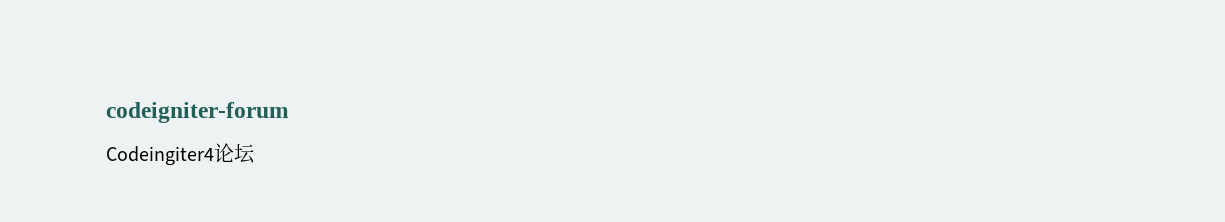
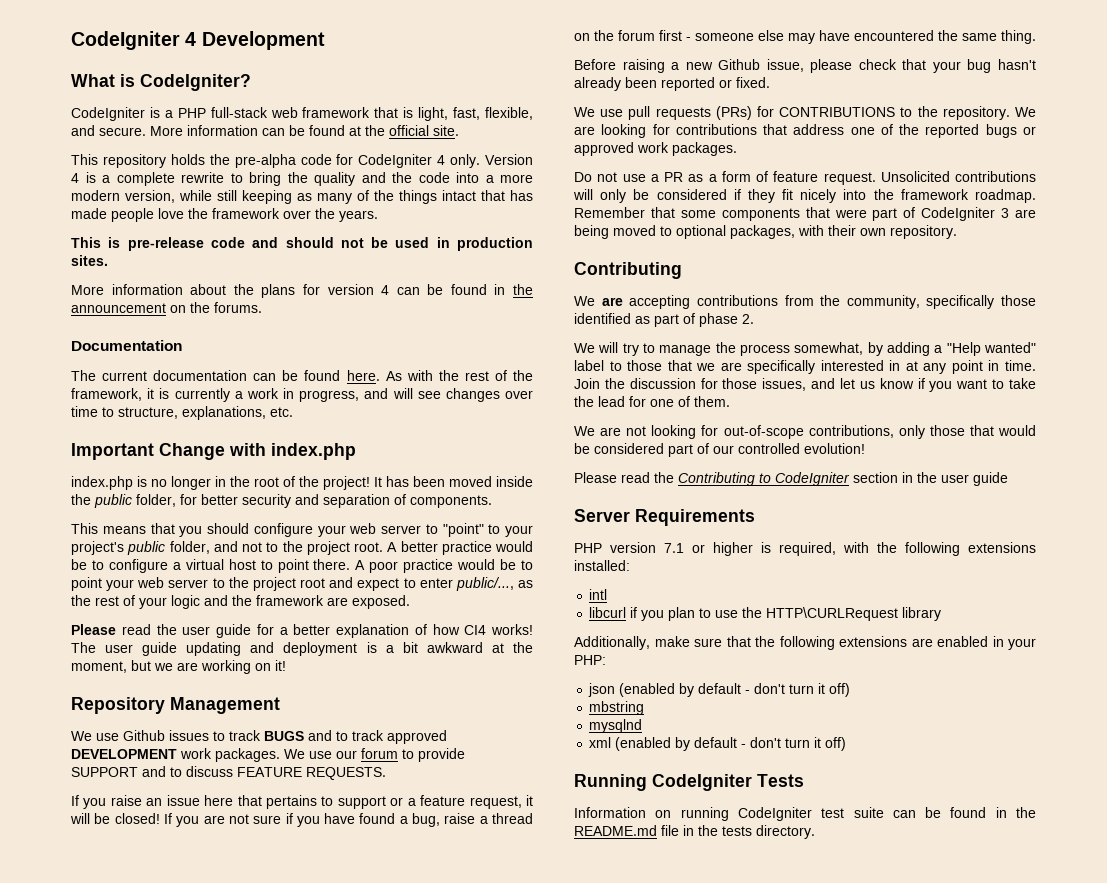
[106,102,289,123] [106,143,255,166] codeigniter-forum // Codeingiter4论坛 -> [71,31,325,50] [71,74,251,91] [71,107,534,121] [71,125,459,136] [71,154,533,168] [71,172,533,186] [71,190,533,204] [71,208,378,222] [71,237,533,251] [71,255,108,266] [71,284,533,298] [71,302,262,313] [71,340,182,351] [71,370,533,381] [71,388,533,402] [71,406,293,420] [71,443,356,460] [71,476,533,490] [71,494,492,508] [71,523,533,537] [71,541,533,555] [71,559,533,573] [71,577,533,591] [71,595,410,609] [71,624,533,638] [71,642,533,656] [71,660,286,674] [71,697,280,714] [71,730,447,744] [71,748,465,762] [71,766,386,780] [71,795,533,809] [70,813,533,827] [574,30,1036,44] [574,59,1036,73] [574,77,770,91] [574,106,1036,120] [574,124,1036,138] [574,142,737,156] [574,171,1036,185] [573,189,1036,203] [574,207,1036,221] [574,225,957,239] [574,262,682,279] [574,295,1036,309] [574,313,754,327] [574,342,1036,356] [574,360,1036,374] [574,378,1036,392] [574,396,730,407] [574,425,1036,439] [574,443,865,457] [574,472,1008,486] [574,509,755,526] [574,542,1036,556] [574,560,630,571] [589,589,608,600] [589,607,942,621] [574,636,1036,650] [574,655,606,665] [588,683,851,697] [589,701,645,715] [589,719,643,733] [589,737,847,751] [574,774,804,791] [574,807,1036,821] [574,825,815,839] CodeIgniter 4 Development // What is CodeIgniter? // CodeIgniter is a PHP full-stack web framework that is light, fast, flexible, and secure. More information can be found at the official site. // This repository holds the pre-alpha code for CodeIgniter 4 only. Version 4 is a complete rewrite to bring the quality and the code into a more modern version, while still keeping as many of the things intact that has made people love the framework over the years. // This is pre-release code and should not be used in production sites. // More information about the plans for version 4 can be found in the announcement on the forums. // Documentation // The current documentation can be found here. As with the rest of the framework, it is currently a work in progress, and will see changes over time to structure, explanations, etc. // Important Change with index.php // index.php is no longer in the root of the project! It has been moved inside the public folder, for better security and separation of components. // This means that you should configure your web server to "point" to your project's public folder, and not to the project root. A better practice would be to configure a virtual host to point there. A poor practice would be to point your web server to the project root and expect to enter public/..., as the rest of your logic and the framework are exposed. // Please read the user guide for a better explanation of how CI4 works! The user guide updating and deployment is a bit awkward at the moment, but we are working on it! // Repository Management // We use Github issues to track BUGS and to track approved DEVELOPMENT work packages. We use our forum to provide SUPPORT and to discuss FEATURE REQUESTS. // If you raise an issue here that pertains to support or a feature request, it will be closed! If you are not sure if you have found a bug, raise a thread on the forum first - someone else may have encountered the same thing. // Before raising a new Github issue, please check that your bug hasn't already been reported or fixed. // We use pull requests (PRs) for CONTRIBUTIONS to the repository. We are looking for contributions that address one of the reported bugs or approved work packages. // Do not use a PR as a form of feature request. Unsolicited contributions will only be considered if they fit nicely into the framework roadmap. Remember that some components that were part of CodeIgniter 3 are being moved to optional packages, with their own repository. // Contributing // We are accepting contributions from the community, specifically those identified as part of phase 2. // We will try to manage the process somewhat, by adding a "Help wanted" label to those that we are specifically interested in at any point in time. Join the discussion for those issues, and let us know if you want to take the lead for one of them. // We are not looking for out-of-scope contributions, only those that would be considered part of our controlled evolution! // Please read the Contributing to CodeIgniter section in the user guide // Server Requirements // PHP version 7.1 or higher is required, with the following extensions installed: // intl // libcurl if you plan to use the HTTP\CURLRequest library // Additionally, make sure that the following extensions are enabled in your PHP: // json (enabled by default - don't turn it off) // mbstring // mysqlnd // xml (enabled by default - don't turn it off) // Running CodeIgniter Tests // Information on running CodeIgniter test suite can be found in the README.md file in the tests directory.

